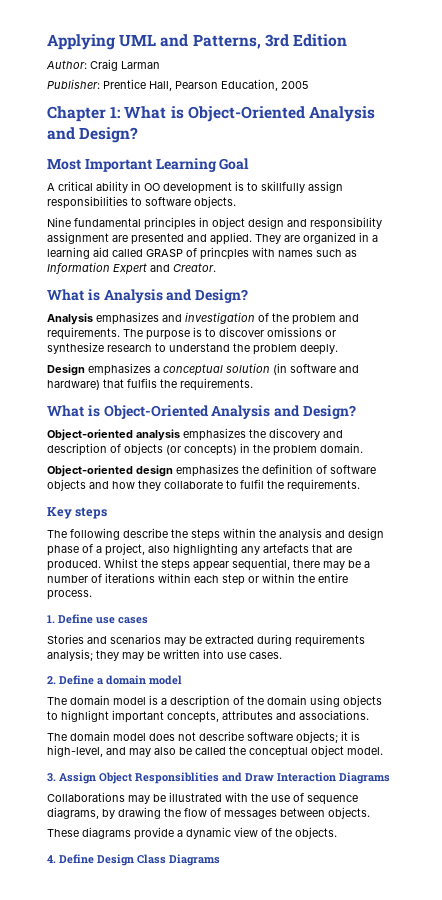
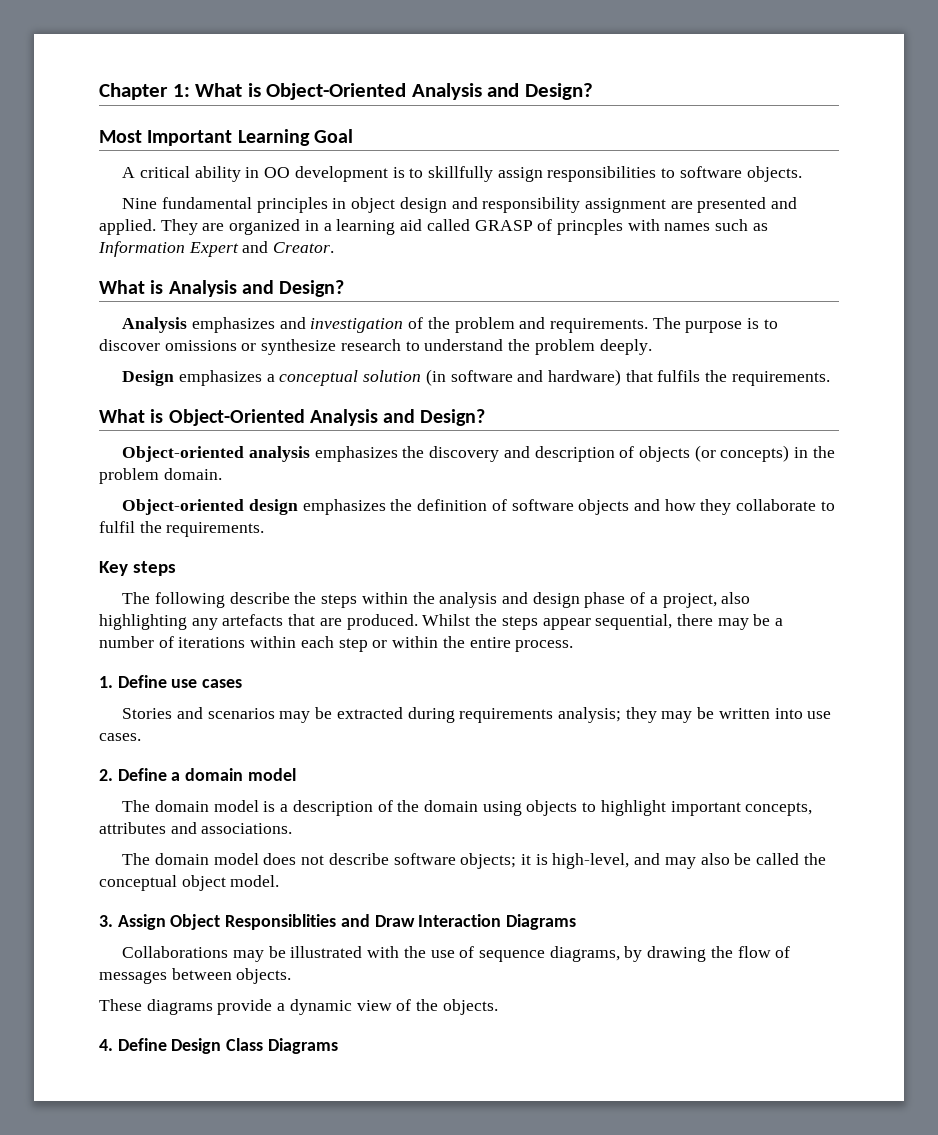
[47,34,347,50] [46,59,160,71] [47,79,309,91] Applying UML and Patterns, 3rd Edition // Author: Craig Larman // Publisher: Prentice Hall, Pearson Education, 2005 // -> (99, 91) none

